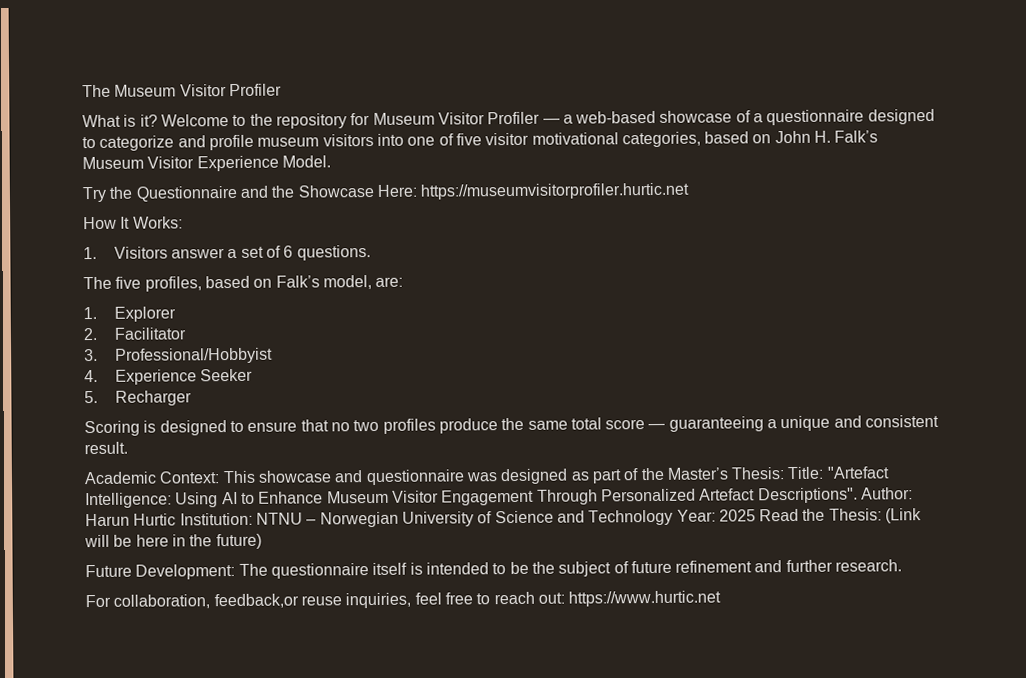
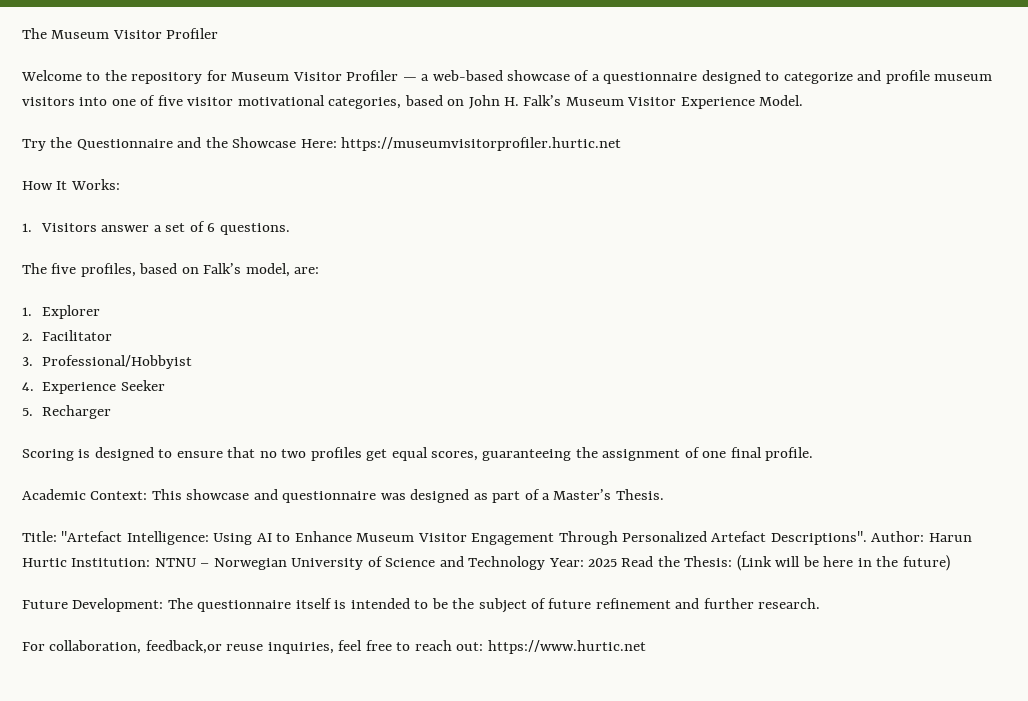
[82,114,158,128] What is it? -> (219, 33) none
[438,414,940,434] [84,441,128,455] produce the same total score — guaranteeing a unique and consistent result. -> [366,447,814,461] get equal scores, guaranteeing the assignment of one final profile.
[640,467,786,481] the Master’s Thesis: -> [542,489,664,500] a Master’s Thesis. //

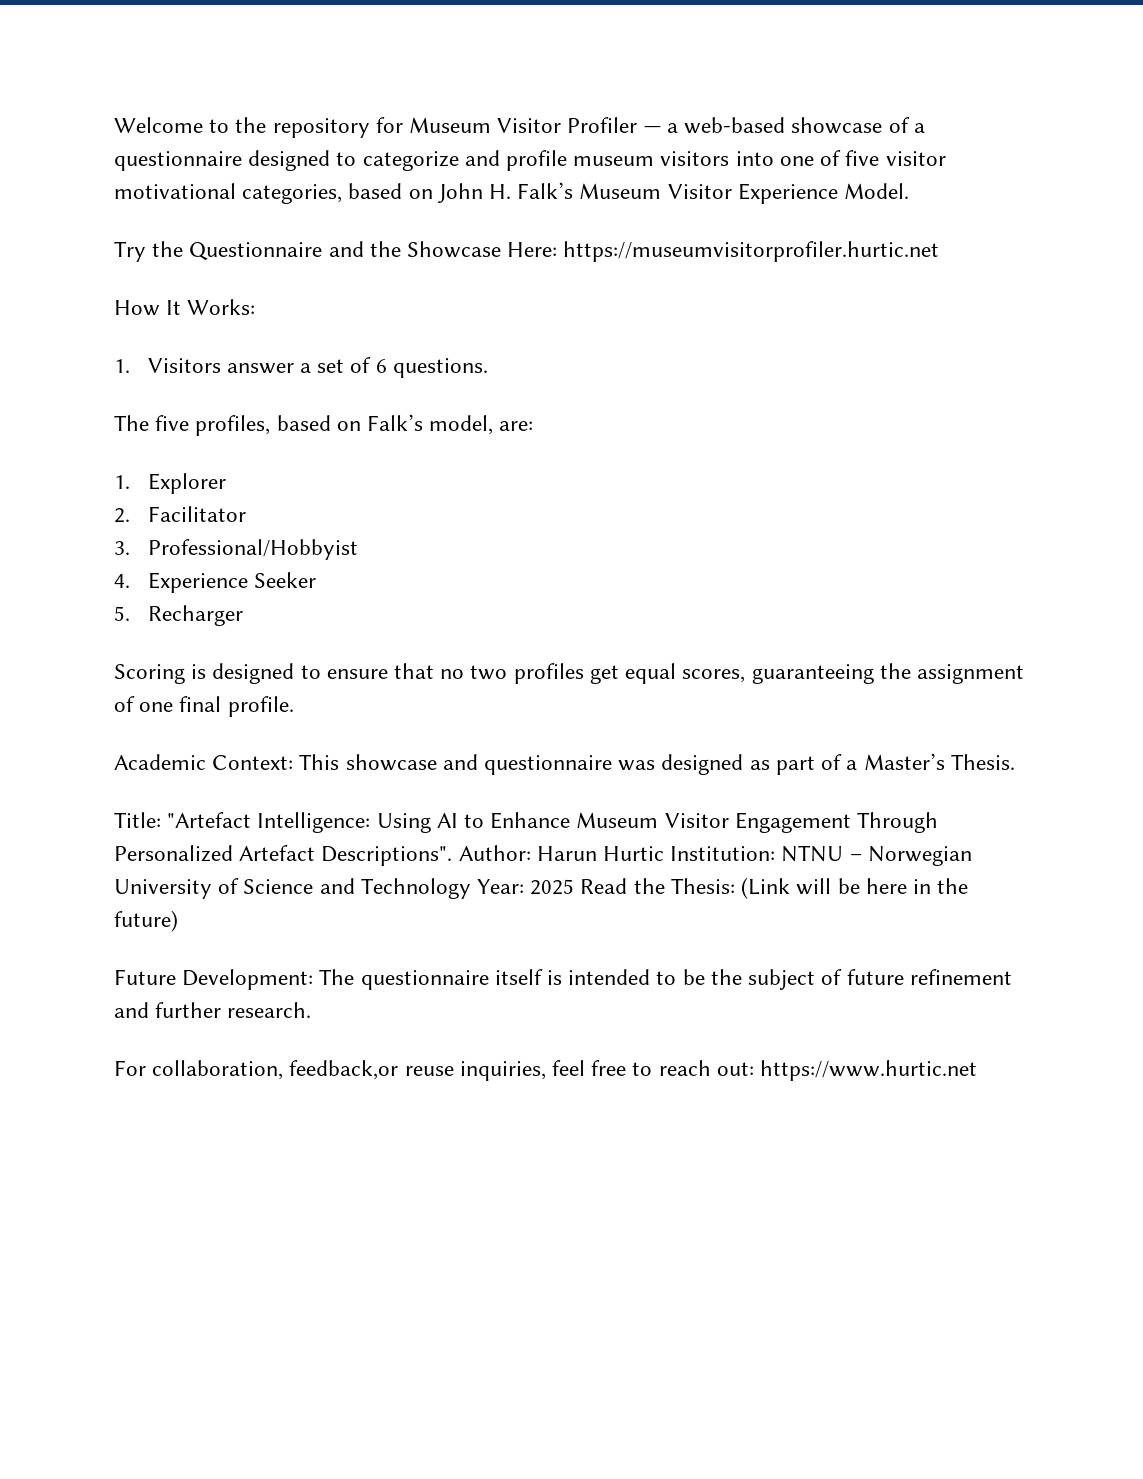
[22,28,219,39] The Museum Visitor Profiler // -> (114, 125) none

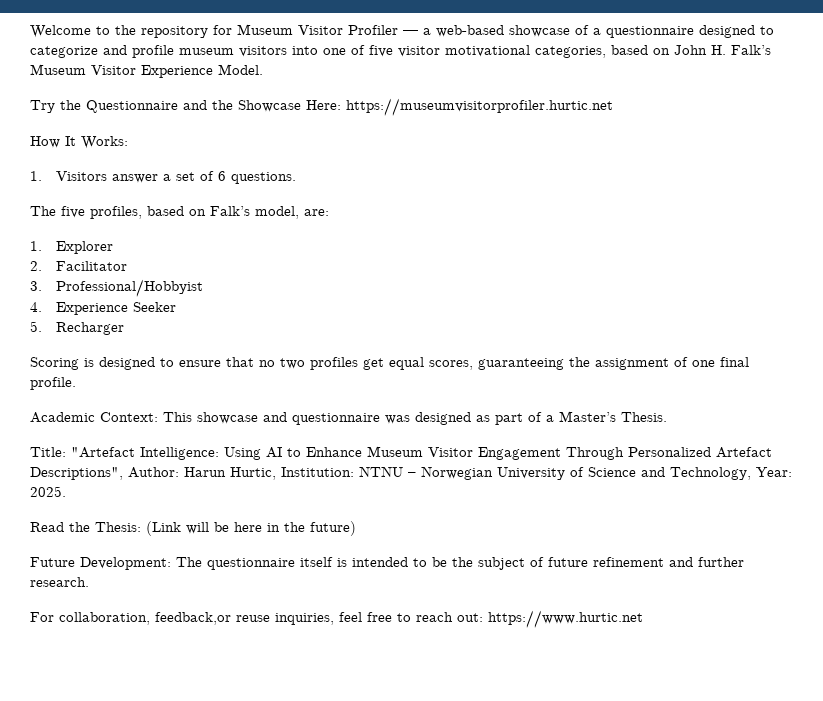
[321,846,453,866] Descriptions". -> [30,467,123,480] Descriptions",
[603,846,665,861] Hurtic -> [230,467,276,480] Hurtic,
[360,878,575,899] Technology Year: 2025 -> [670,467,792,480] [30,486,66,497] Technology, Year: 2025. //

